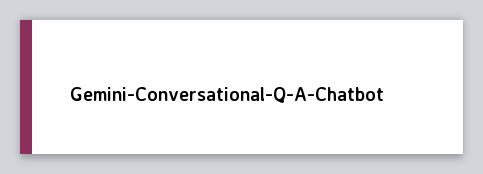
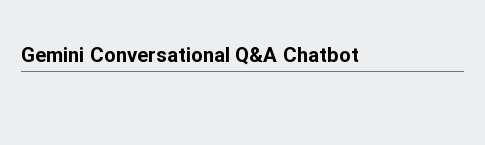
[70,87,384,103] Gemini-Conversational-Q-A-Chatbot -> [21,47,359,65] Gemini Conversational Q&A Chatbot

